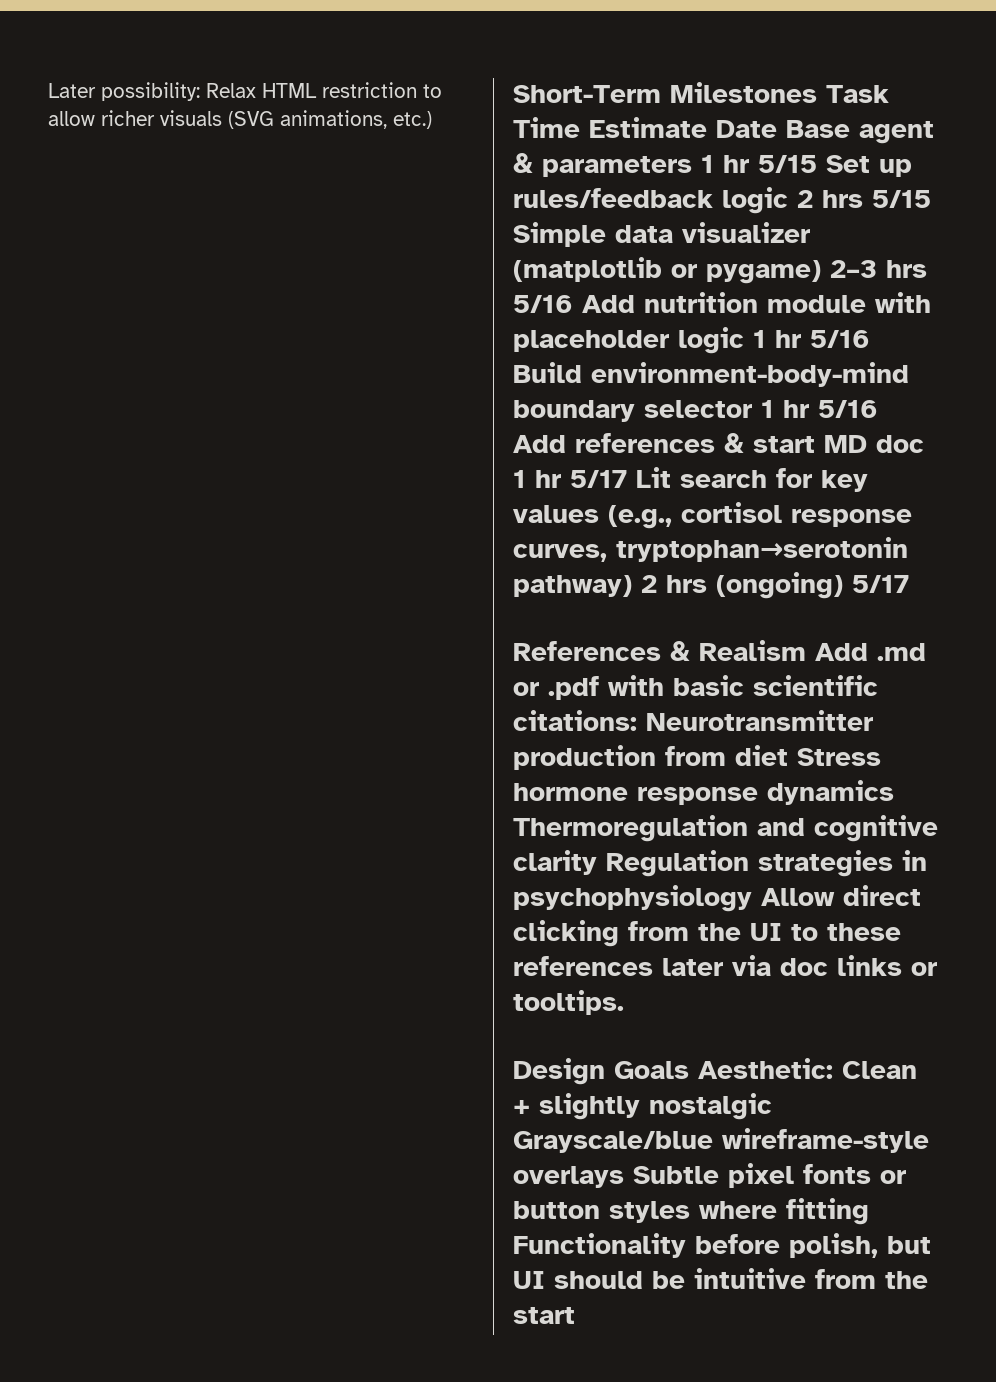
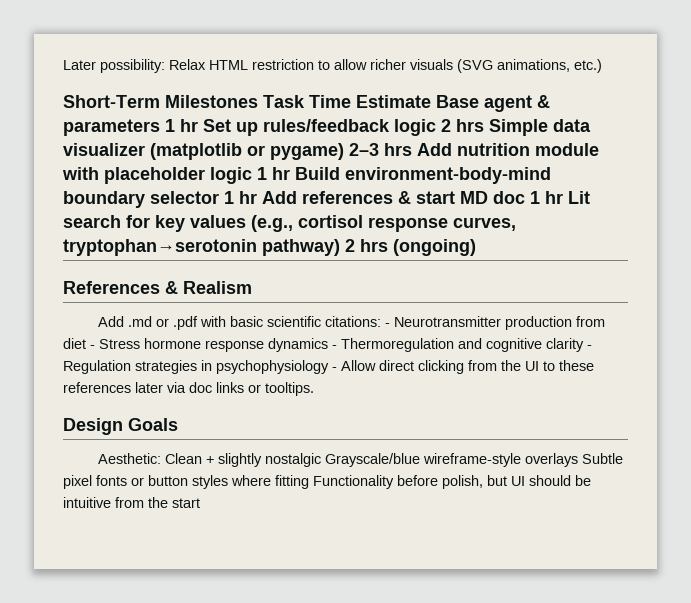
[716,120,777,138] Date -> (431, 101) none
[758,155,817,173] 5/15 -> (198, 125) none
[872,190,931,208] 5/15 -> (484, 125) none
[513,295,573,313] 5/16 -> (412, 149) none
[810,330,870,348] 5/16 -> (290, 173) none
[818,400,878,418] 5/16 -> (257, 197) none
[570,470,627,488] 5/17 -> (563, 197) none
[852,575,909,593] 5/17 -> (476, 247) none
(806, 650) none -> (252, 287) //
(637, 720) none -> [385,323,391,327] -
(788, 755) none -> [90,345,95,349] -
(894, 792) none -> [332,345,337,349] -
(597, 862) none -> [587,345,592,349] -
(752, 898) none -> [332,367,337,371] -
(689, 1070) none -> (178, 424) //

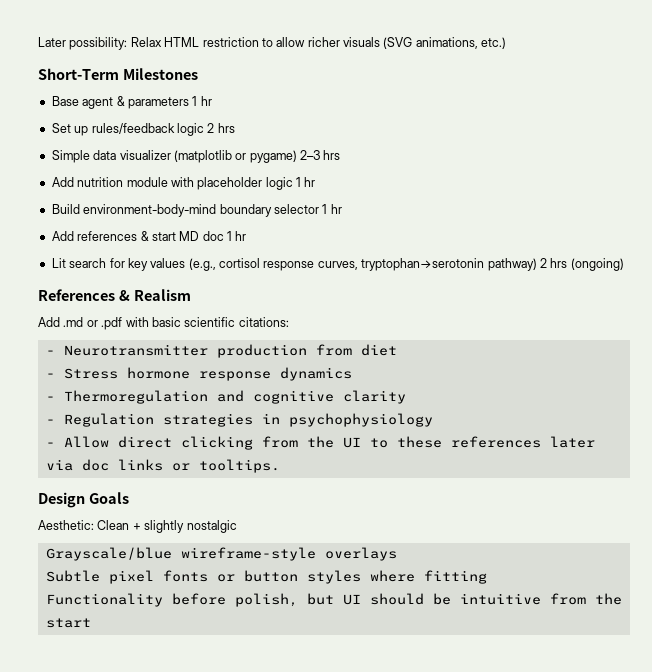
[263,95,431,108] Task Time Estimate -> (198, 74) //
(198, 125) none -> (212, 101) //
(484, 125) none -> (235, 128) //
(412, 149) none -> (341, 155) //
(290, 173) none -> (316, 182) //
(257, 197) none -> (342, 209) //
(563, 197) none -> (247, 236) //
(382, 321) none -> (289, 322) //
(86, 343) none -> (397, 350) //
(328, 345) none -> (352, 374) //
(584, 345) none -> (406, 397) //
(329, 367) none -> (433, 420) //
(322, 460) none -> (237, 526) //
(579, 460) none -> (397, 554) //
(309, 482) none -> (487, 577) //

